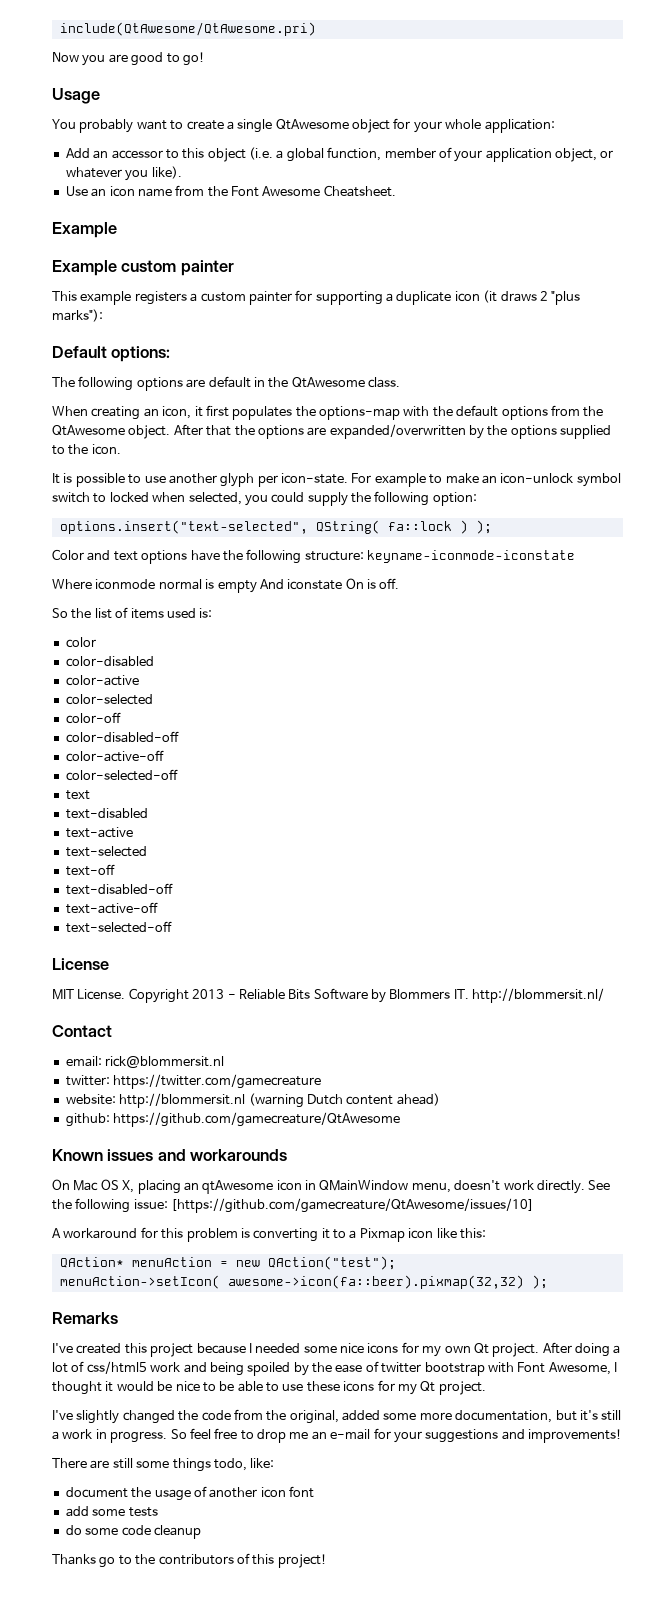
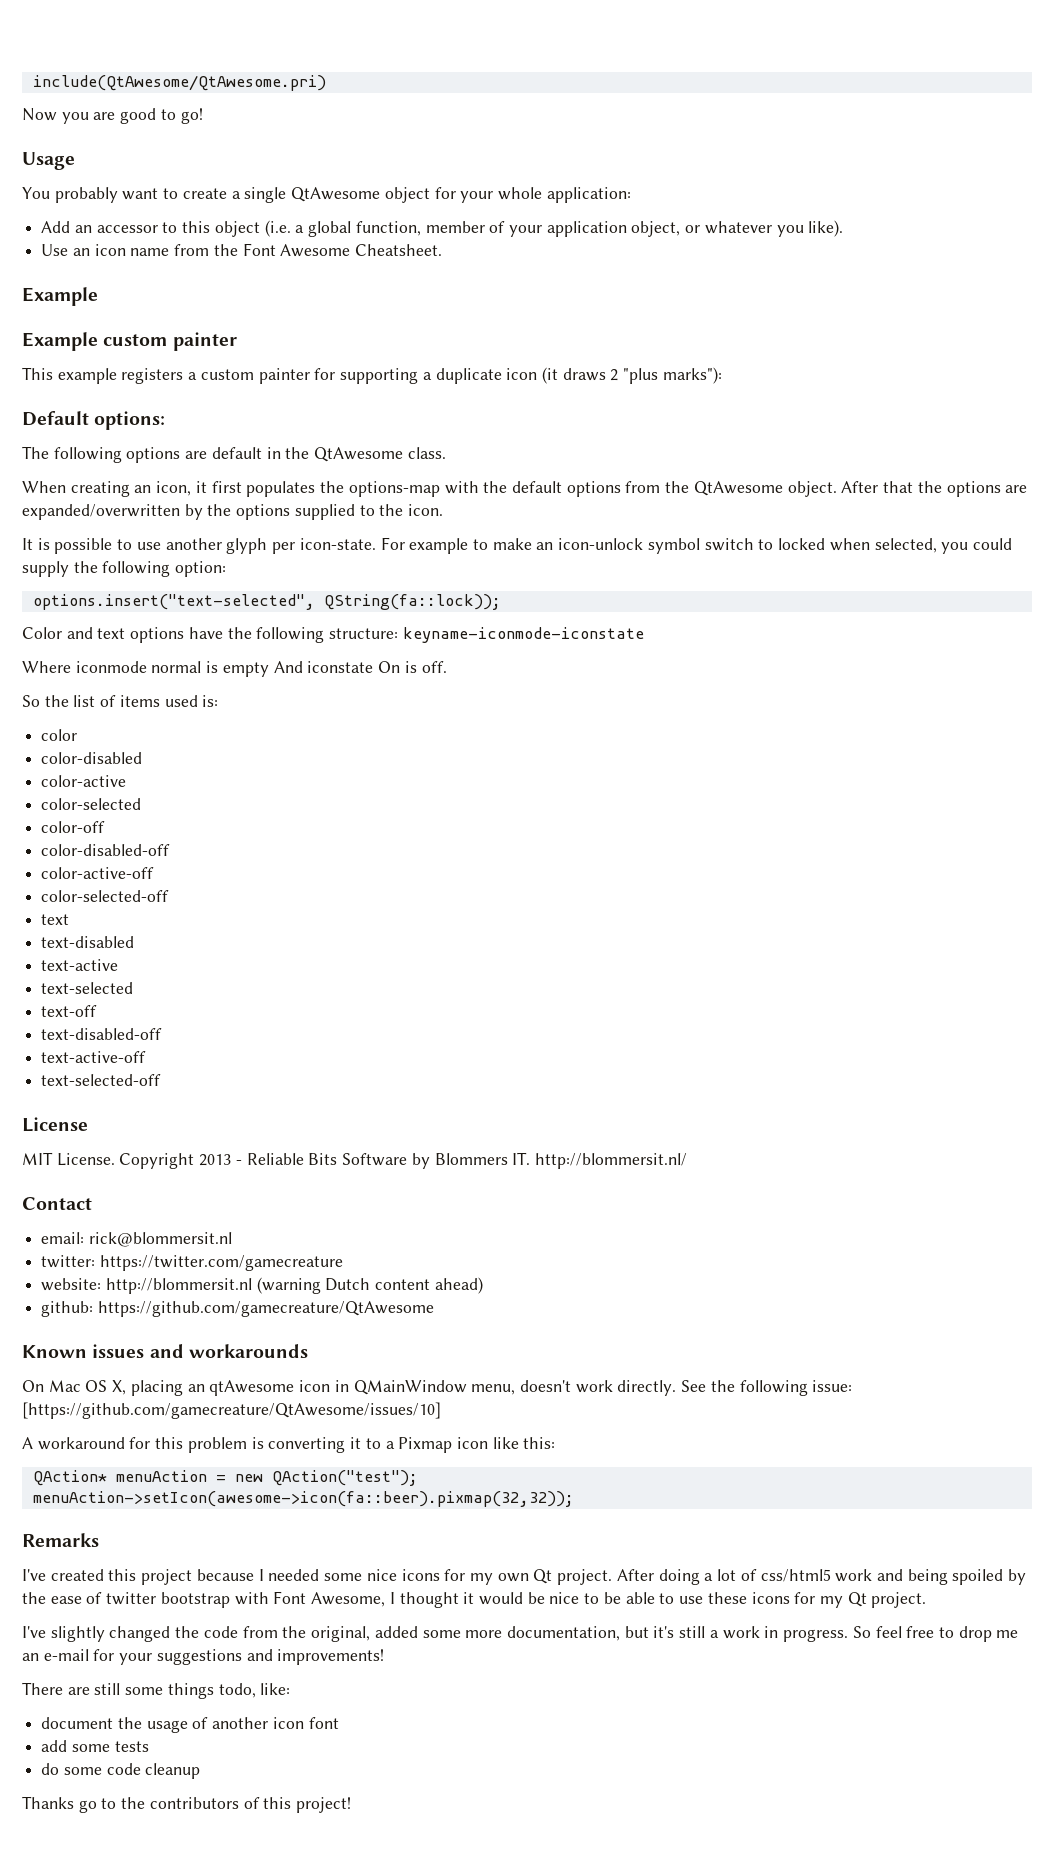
[315,520,492,534] QString( fa::lock ) ); -> [323,594,501,610] QString(fa::lock));
[59,1275,548,1289] menuAction->setIcon( awesome->icon(fa::beer).pixmap(32,32) ); -> [32,1491,574,1507] menuAction->setIcon(awesome->icon(fa::beer).pixmap(32,32));

